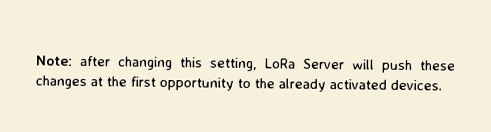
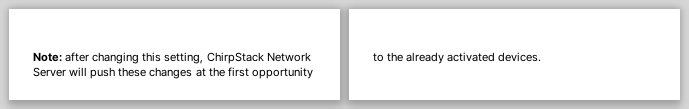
[264,58,296,69] LoRa -> [206,52,311,64] ChirpStack Network

